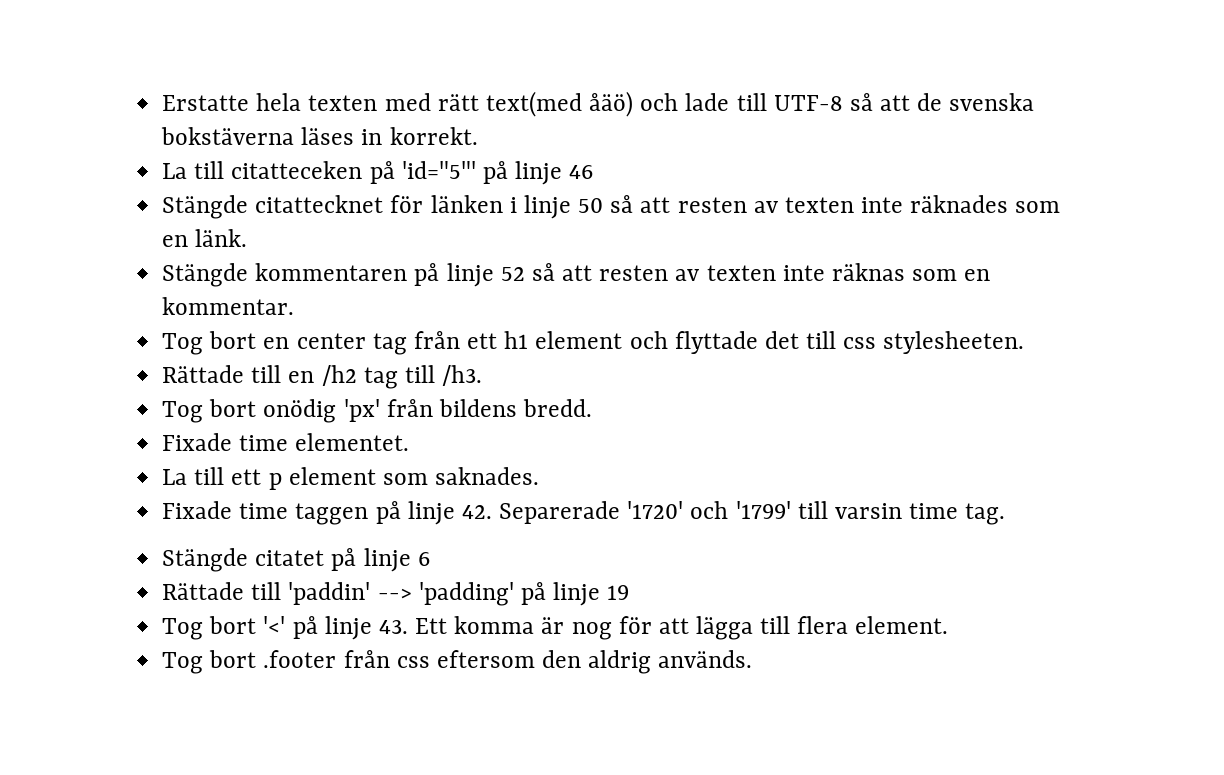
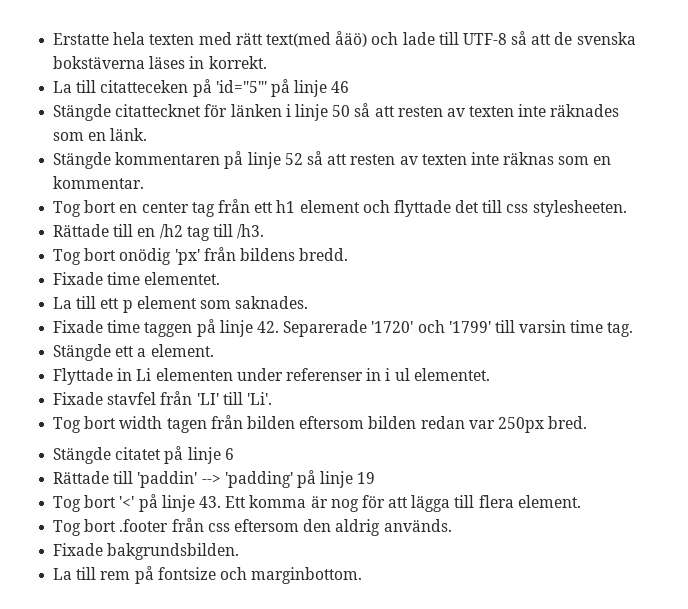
(1006, 514) none -> [53,344,214,361] [53,368,490,385] [53,391,272,405] [53,415,588,433] // Stängde ett a element. // Flyttade in Li elementen under referenser in i ul elementet. // Fixade stavfel från 'LI' till 'Li'. // Tog bort width tagen från bilden eftersom bilden redan var 250px bred.
(753, 659) none -> [53,543,240,560] [53,566,363,584] // Fixade bakgrundsbilden. // La till rem på fontsize och marginbottom.

